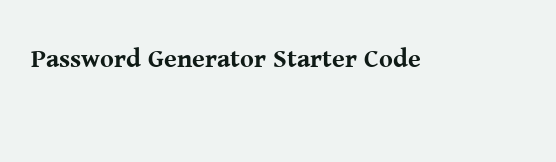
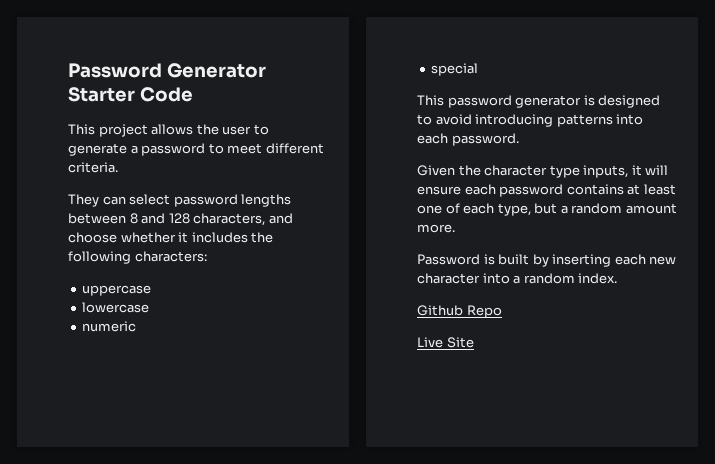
(422, 57) none -> [68,124,269,137] [68,143,324,156] [68,162,118,173] [68,194,292,207] [68,213,293,226] [68,232,274,243] [68,251,207,264] [82,285,152,296] [82,302,150,313] [82,321,137,332] [431,63,479,76] [417,95,661,108] [417,114,644,127] [417,133,519,146] [417,165,669,178] [417,184,676,197] [417,203,677,216] [417,224,455,233] [417,254,677,267] [417,273,618,284] [417,305,502,318] [417,337,474,348] // This project allows the user to generate a password to meet different criteria. // They can select password lengths between 8 and 128 characters, and choose whether it includes the following characters: // uppercase // lowercase // numeric // special // This password generator is designed to avoid introducing patterns into each password. // Given the character type inputs, it will ensure each password contains at least one of each type, but a random amount more. // Password is built by inserting each new character into a random index. // Github Repo // Live Site

